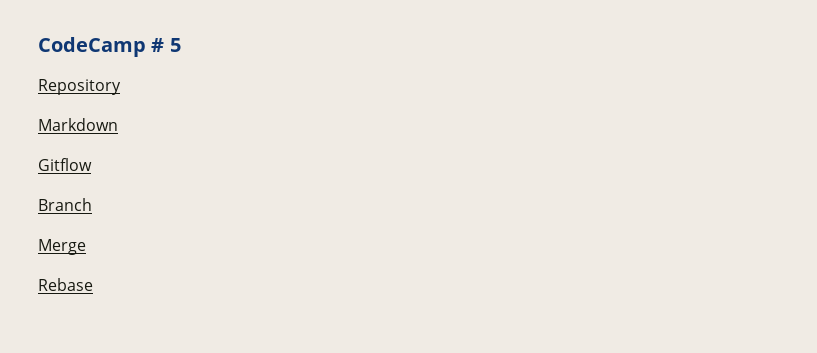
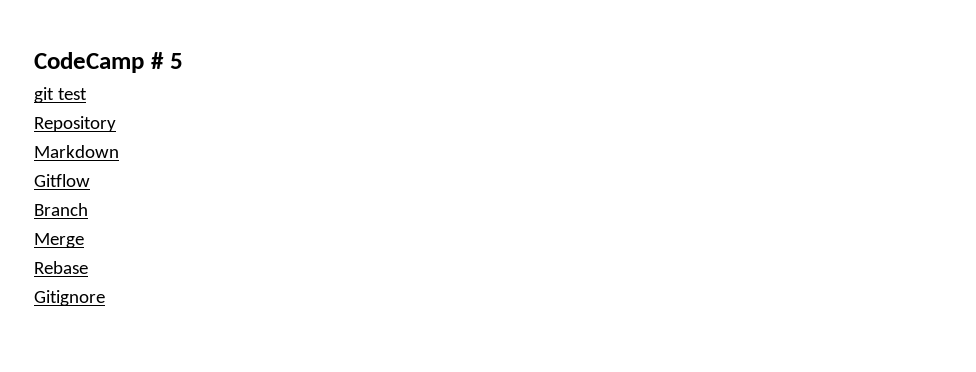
(181, 45) none -> [34,87,87,103] // git test
(93, 284) none -> [34,290,105,306] // Gitignore

